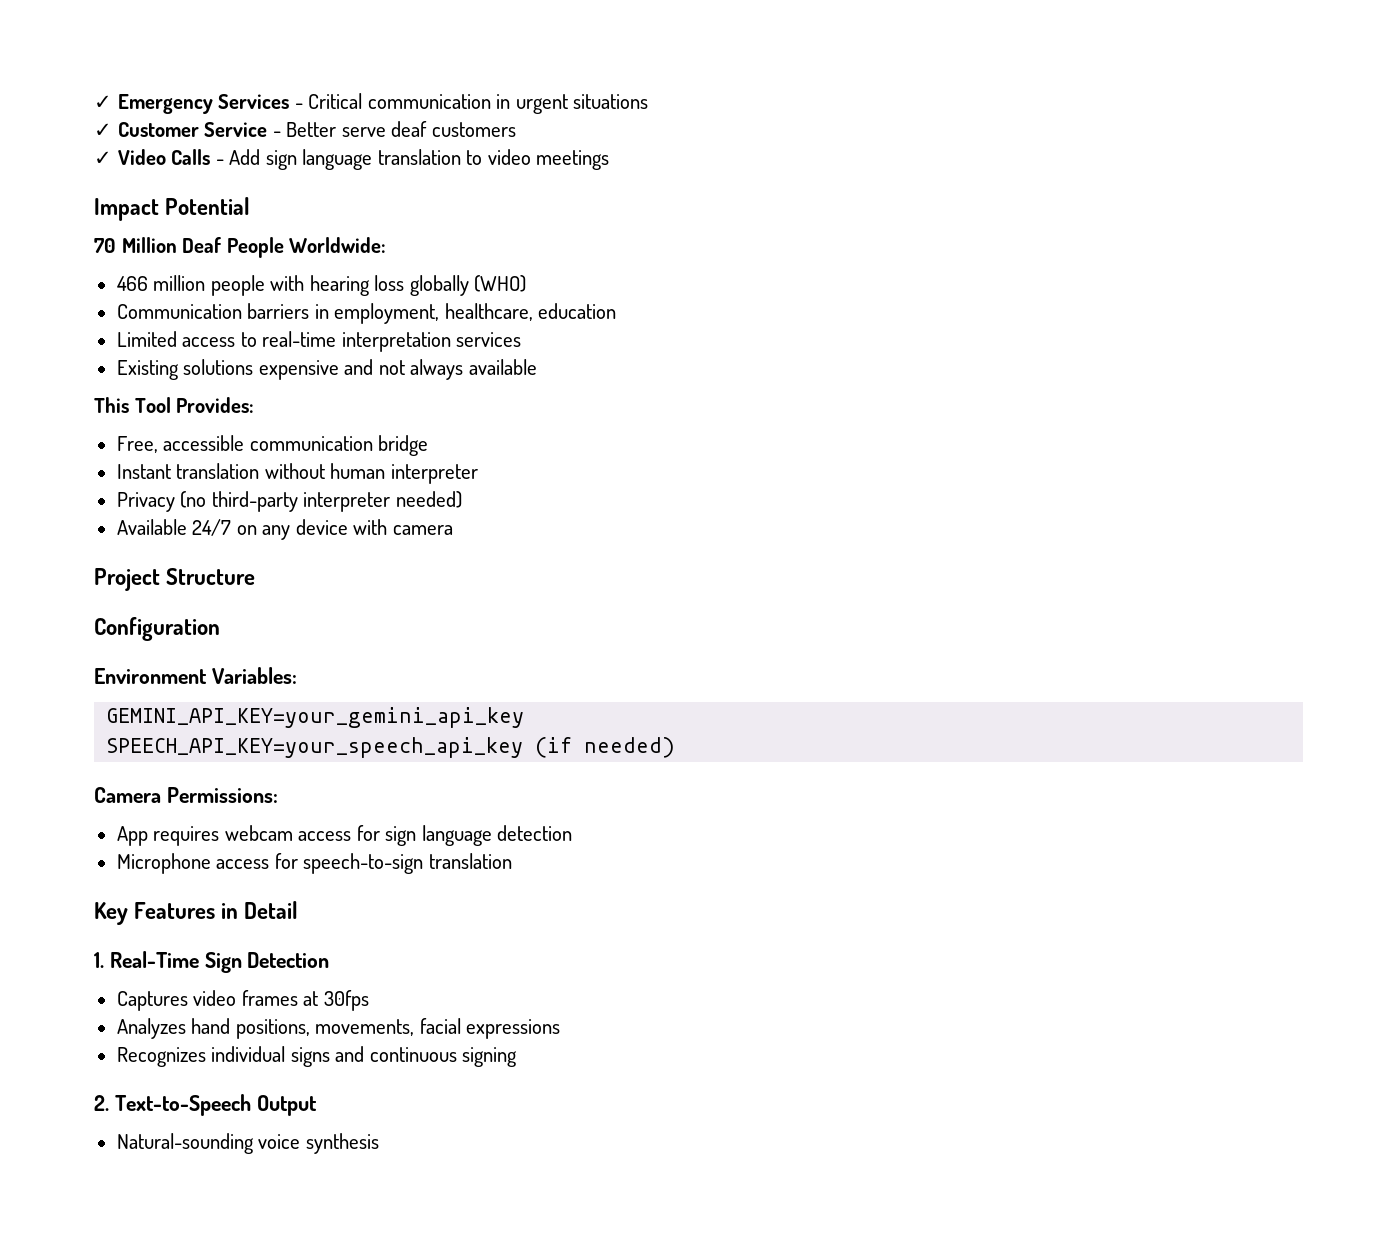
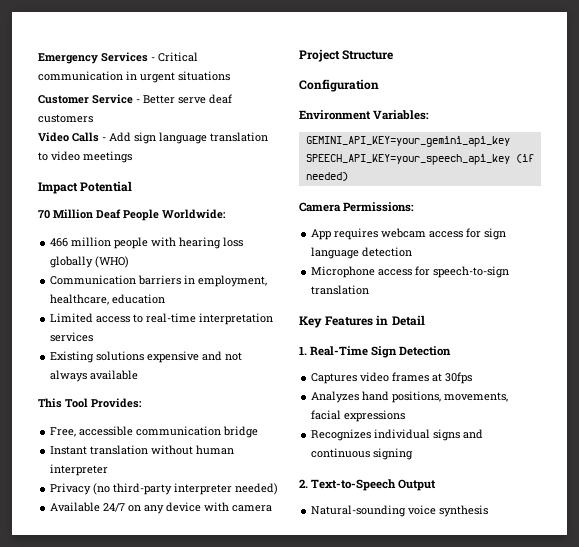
[94,95,112,109] ✓ -> (38, 58) none
[94,123,112,137] ✓ -> (230, 76) none
[94,151,112,165] ✓ -> (93, 118) none

